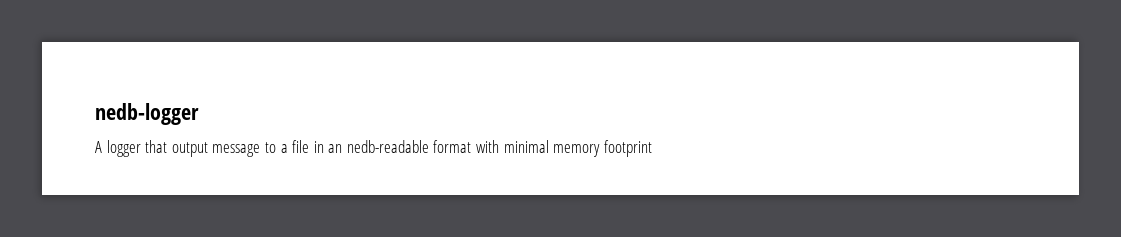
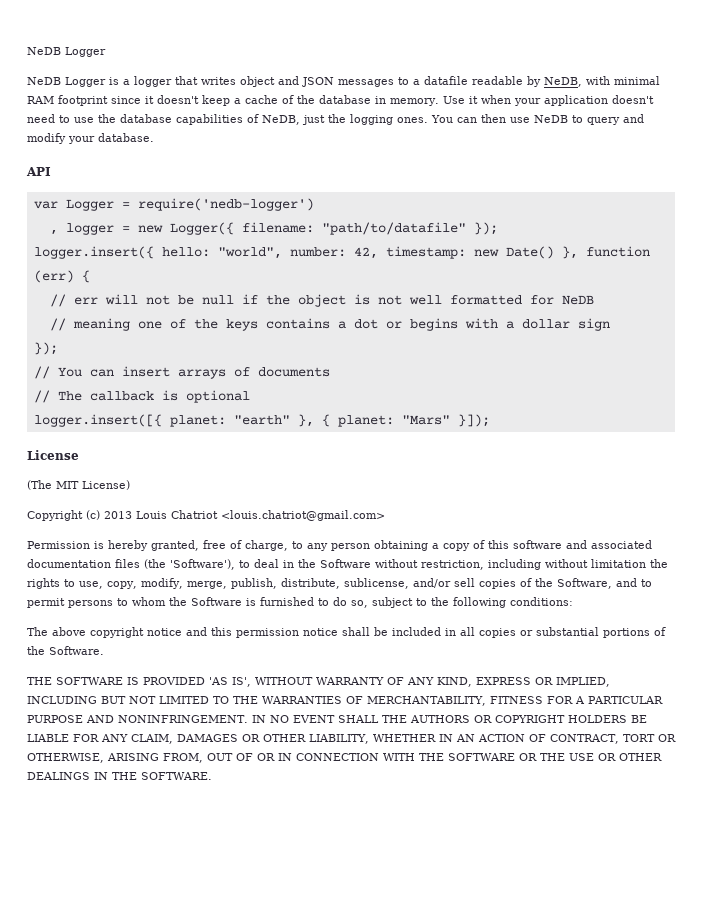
[95,103,199,125] [95,140,652,157] nedb-logger // A logger that output message to a file in an nedb-readable format with minimal memory footprint -> [27,47,106,57] [27,76,660,87] [27,95,654,106] [27,114,644,125] [27,133,154,144] [26,167,51,176] [33,198,314,211] [49,222,498,235] [33,246,650,259] [33,270,90,283] [49,294,594,307] [49,318,610,331] [33,342,58,355] [33,366,330,379] [33,390,250,403] [33,414,490,427] [27,450,79,460] [27,480,130,490] [27,510,385,521] [27,540,652,551] [27,559,668,570] [27,578,652,589] [27,597,573,608] [27,627,666,638] [27,646,104,655] [27,677,610,687] [27,696,663,706] [27,715,647,723] [27,734,676,744] [27,753,662,763] [27,772,212,780] NeDB Logger // NeDB Logger is a logger that writes object and JSON messages to a datafile readable by NeDB, with minimal RAM footprint since it doesn't keep a cache of the database in memory. Use it when your application doesn't need to use the database capabilities of NeDB, just the logging ones. You can then use NeDB to query and modify your database. // API // var Logger = require('nedb-logger') // , logger = new Logger({ filename: "path/to/datafile" }); // logger.insert({ hello: "world", number: 42, timestamp: new Date() }, function (err) { // // err will not be null if the object is not well formatted for NeDB // // meaning one of the keys contains a dot or begins with a dollar sign // }); // // You can insert arrays of documents // // The callback is optional // logger.insert([{ planet: "earth" }, { planet: "Mars" }]); // License // (The MIT License) // Copyright (c) 2013 Louis Chatriot <louis.chatriot@gmail.com> // Permission is hereby granted, free of charge, to any person obtaining a copy of this software and associated documentation files (the 'Software'), to deal in the Software without restriction, including without limitation the rights to use, copy, modify, merge, publish, distribute, sublicense, and/or sell copies of the Software, and to permit persons to whom the Software is furnished to do so, subject to the following conditions: // The above copyright notice and this permission notice shall be included in all copies or substantial portions of the Software. // THE SOFTWARE IS PROVIDED 'AS IS', WITHOUT WARRANTY OF ANY KIND, EXPRESS OR IMPLIED, INCLUDING BUT NOT LIMITED TO THE WARRANTIES OF MERCHANTABILITY, FITNESS FOR A PARTICULAR PURPOSE AND NONINFRINGEMENT. IN NO EVENT SHALL THE AUTHORS OR COPYRIGHT HOLDERS BE LIABLE FOR ANY CLAIM, DAMAGES OR OTHER LIABILITY, WHETHER IN AN ACTION OF CONTRACT, TORT OR OTHERWISE, ARISING FROM, OUT OF OR IN CONNECTION WITH THE SOFTWARE OR THE USE OR OTHER DEALINGS IN THE SOFTWARE.

